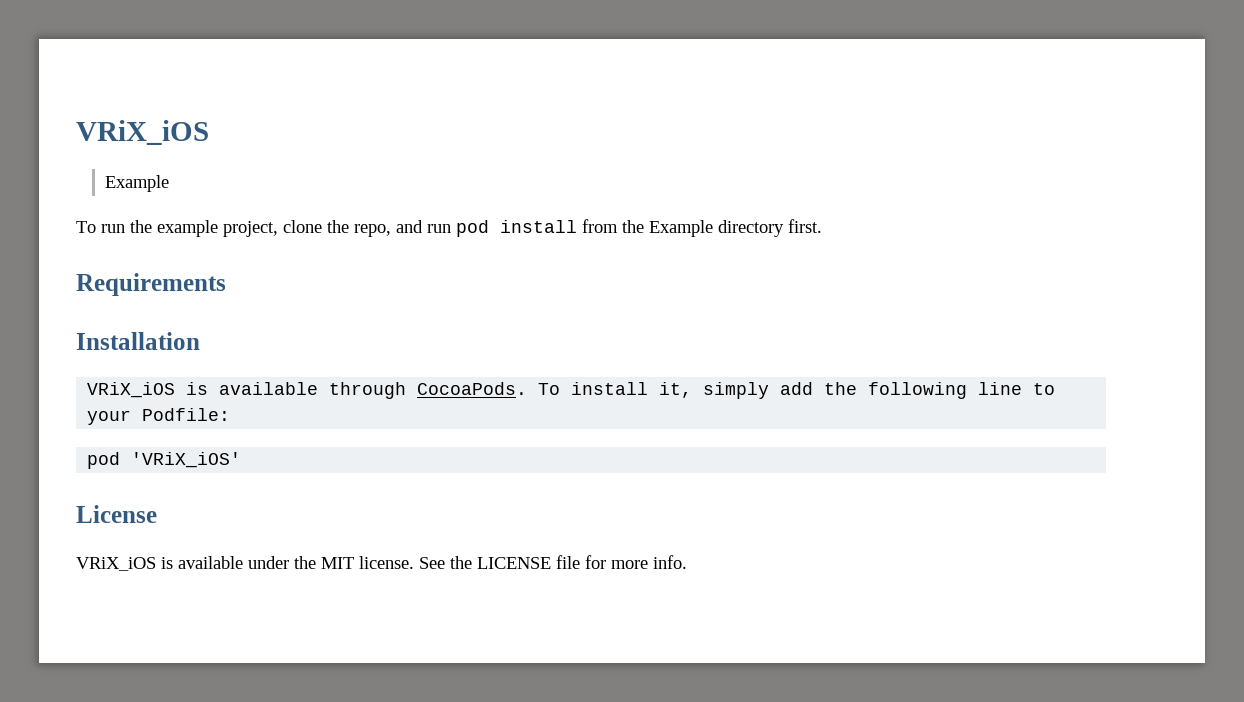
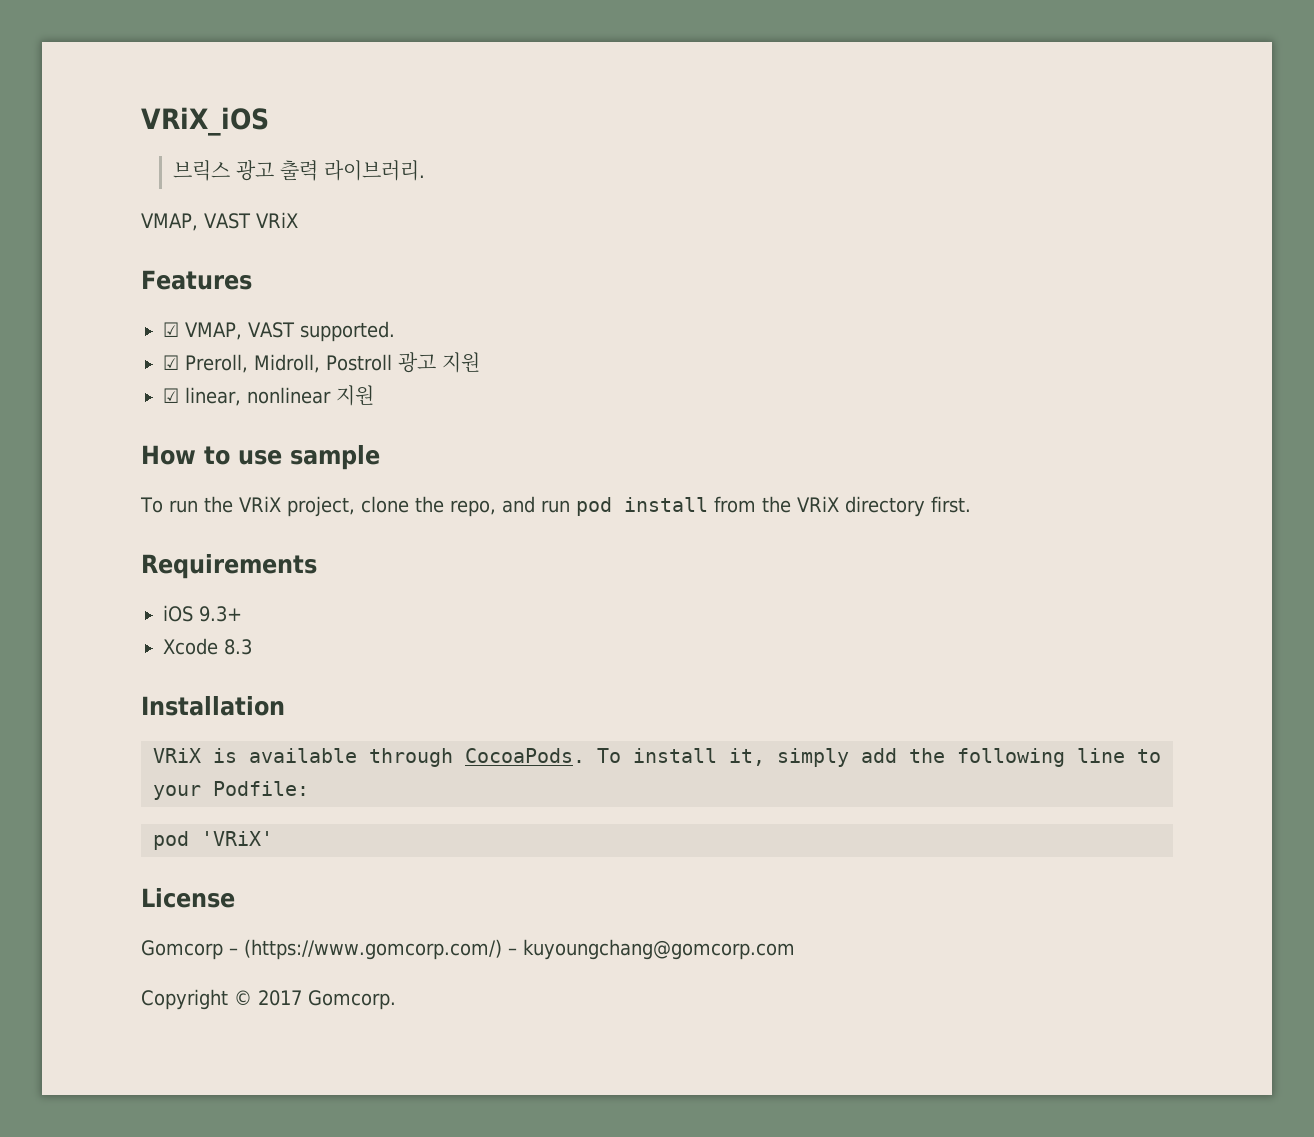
[105,175,170,192] Example -> [172,160,425,181] [141,212,298,231] [141,270,252,290] [163,321,395,342] [163,352,480,373] [163,385,374,406] [141,445,380,470] 브릭스 광고 출력 라이브러리. // VMAP, VAST VRiX // Features // ☑ VMAP, VAST supported. // ☑ Preroll, Midroll, Postroll 광고 지원 // ☑ linear, nonlinear 지원 // How to use sample
[157,220,218,237] example -> [238,496,281,512] VRiX
[649,220,713,237] Example -> [796,496,839,512] VRiX
(226, 284) none -> [163,605,242,622] [163,638,252,655] // iOS 9.3+ // Xcode 8.3
[87,382,176,398] VRiX_iOS -> [153,748,201,763] VRiX
[131,452,242,468] 'VRiX_iOS' -> [201,831,273,846] 'VRiX'
[76,555,687,571] VRiX_iOS is available under the MIT license. See the LICENSE file for more info. -> [141,939,795,960] [141,989,396,1010] Gomcorp – (https://www.gomcorp.com/) – kuyoungchang@gomcorp.com // Copyright © 2017 Gomcorp.

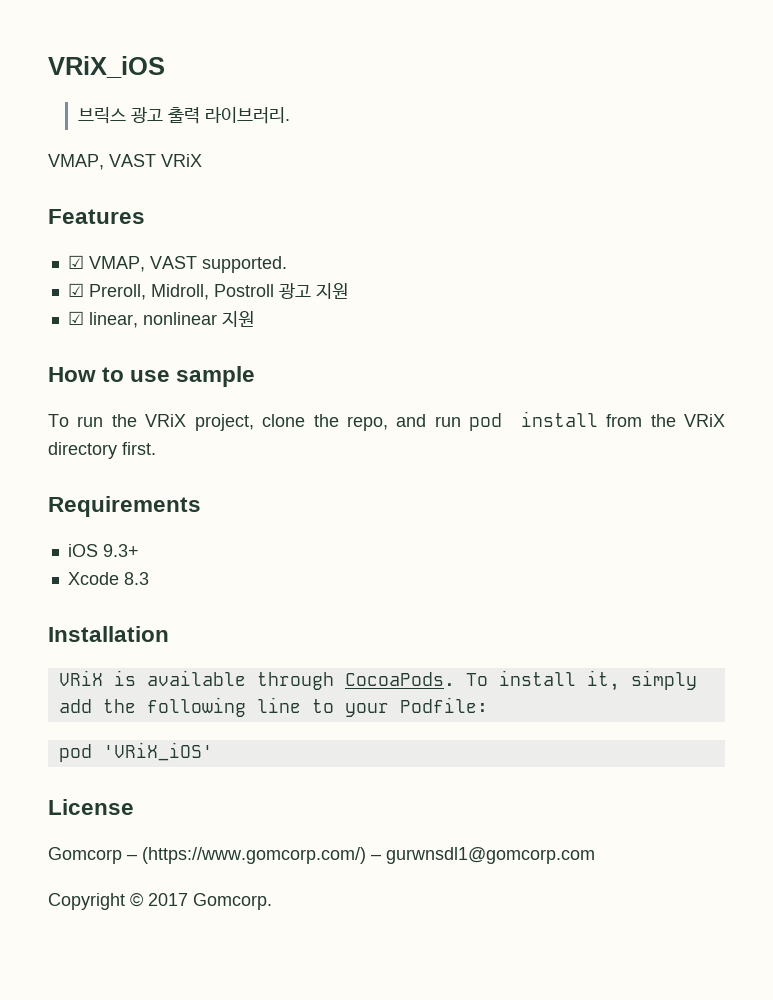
[201,831,273,846] 'VRiX' -> [102,742,213,761] 'VRiX_iOS'
[522,939,795,960] kuyoungchang@gomcorp.com -> [386,847,595,864] gurwnsdl1@gomcorp.com

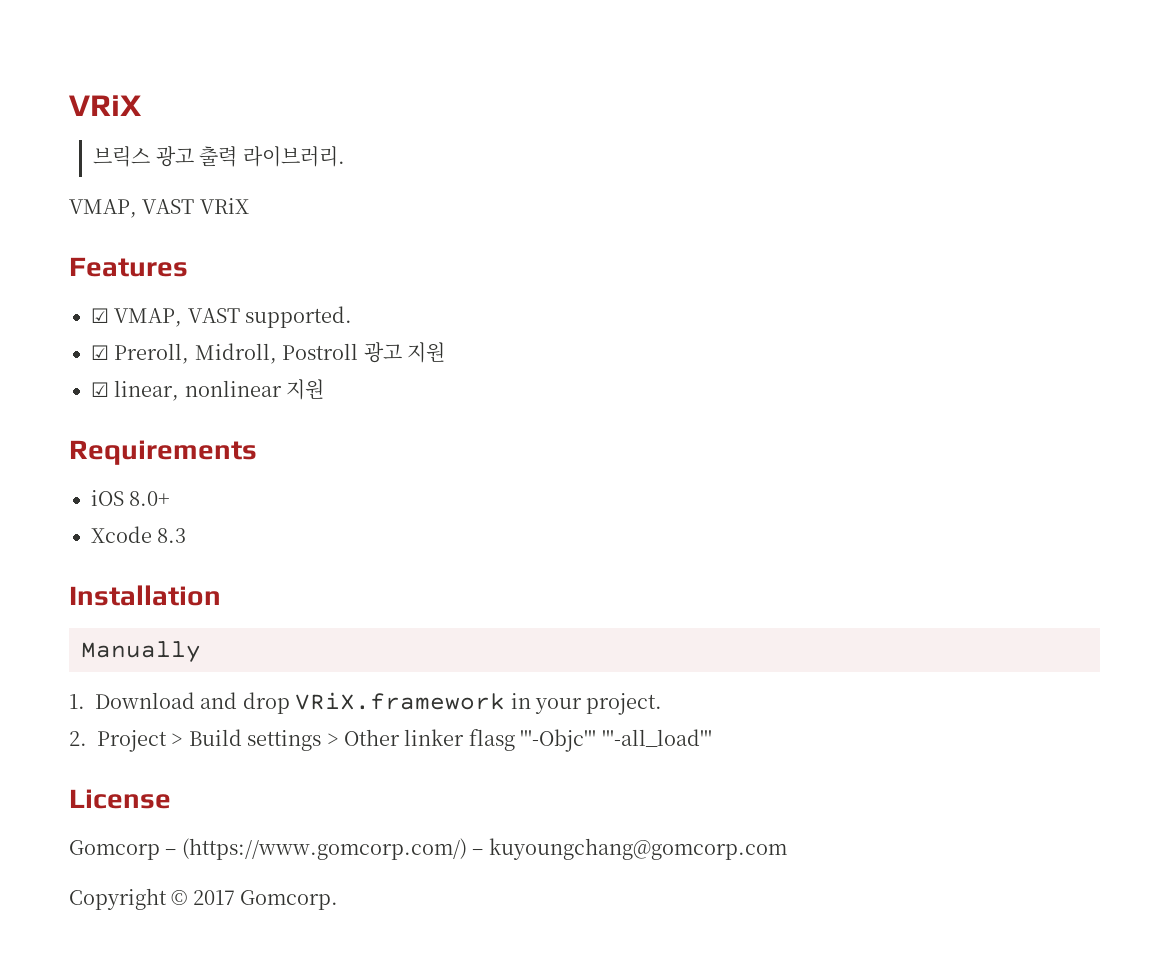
[48,56,165,78] VRiX_iOS -> [69,95,142,116] VRiX
[48,366,256,387] [48,411,726,431] [48,442,156,459] // How to use sample // To run the VRiX project, clone the repo, and run pod install from the VRiX directory first. -> (325, 389) none
[102,544,139,557] 9.3+ -> [129,491,171,506] 8.0+
[58,670,697,691] [58,697,488,717] [58,742,213,762] VRiX is available through CocoaPods. To install it, simply add the following line to your Podfile: // pod 'VRiX_iOS' -> [81,641,201,662] [69,692,663,715] [69,729,712,752] Manually // 1. Download and drop VRiX.framework in your project. // 2. Project > Build settings > Other linker flasg '''-Objc''' '''-all_load'''
[386,847,595,864] gurwnsdl1@gomcorp.com -> [488,838,787,860] kuyoungchang@gomcorp.com

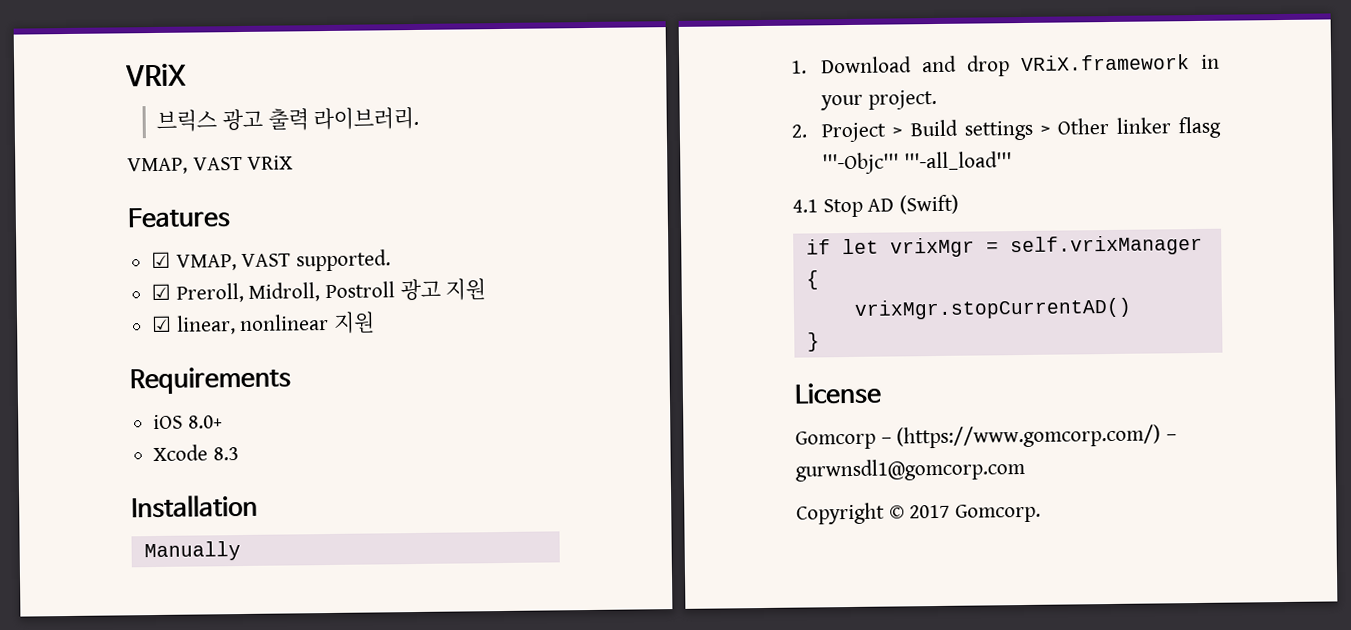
(712, 738) none -> [792,194,960,218] [805,234,1203,258] [805,270,819,290] [853,297,1132,320] [806,332,820,352] // 4.1 Stop AD (Swift) // if let vrixMgr = self.vrixManager { // vrixMgr.stopCurrentAD() // }
[488,838,787,860] kuyoungchang@gomcorp.com -> [795,457,1025,482] gurwnsdl1@gomcorp.com

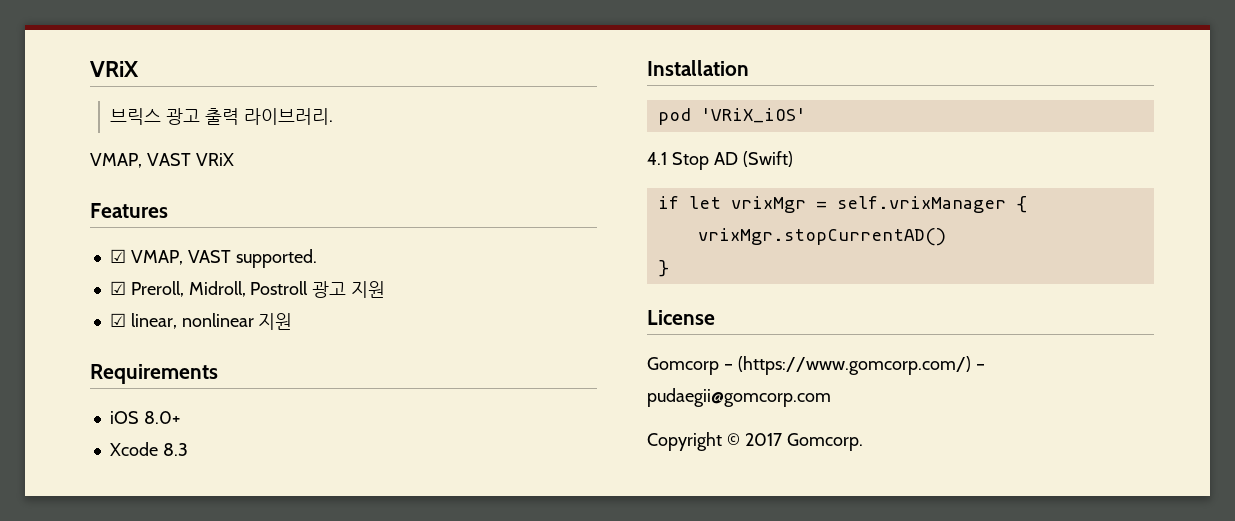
[143,541,241,562] [791,54,1220,77] [820,89,938,111] [791,116,1221,143] [822,151,1013,175] Manually // 1. Download and drop VRiX.framework in your project. // 2. Project > Build settings > Other linker flasg '''-Objc''' '''-all_load''' -> [657,108,806,125] pod 'VRiX_iOS'
[795,457,1025,482] gurwnsdl1@gomcorp.com -> [647,388,831,407] pudaegii@gomcorp.com

